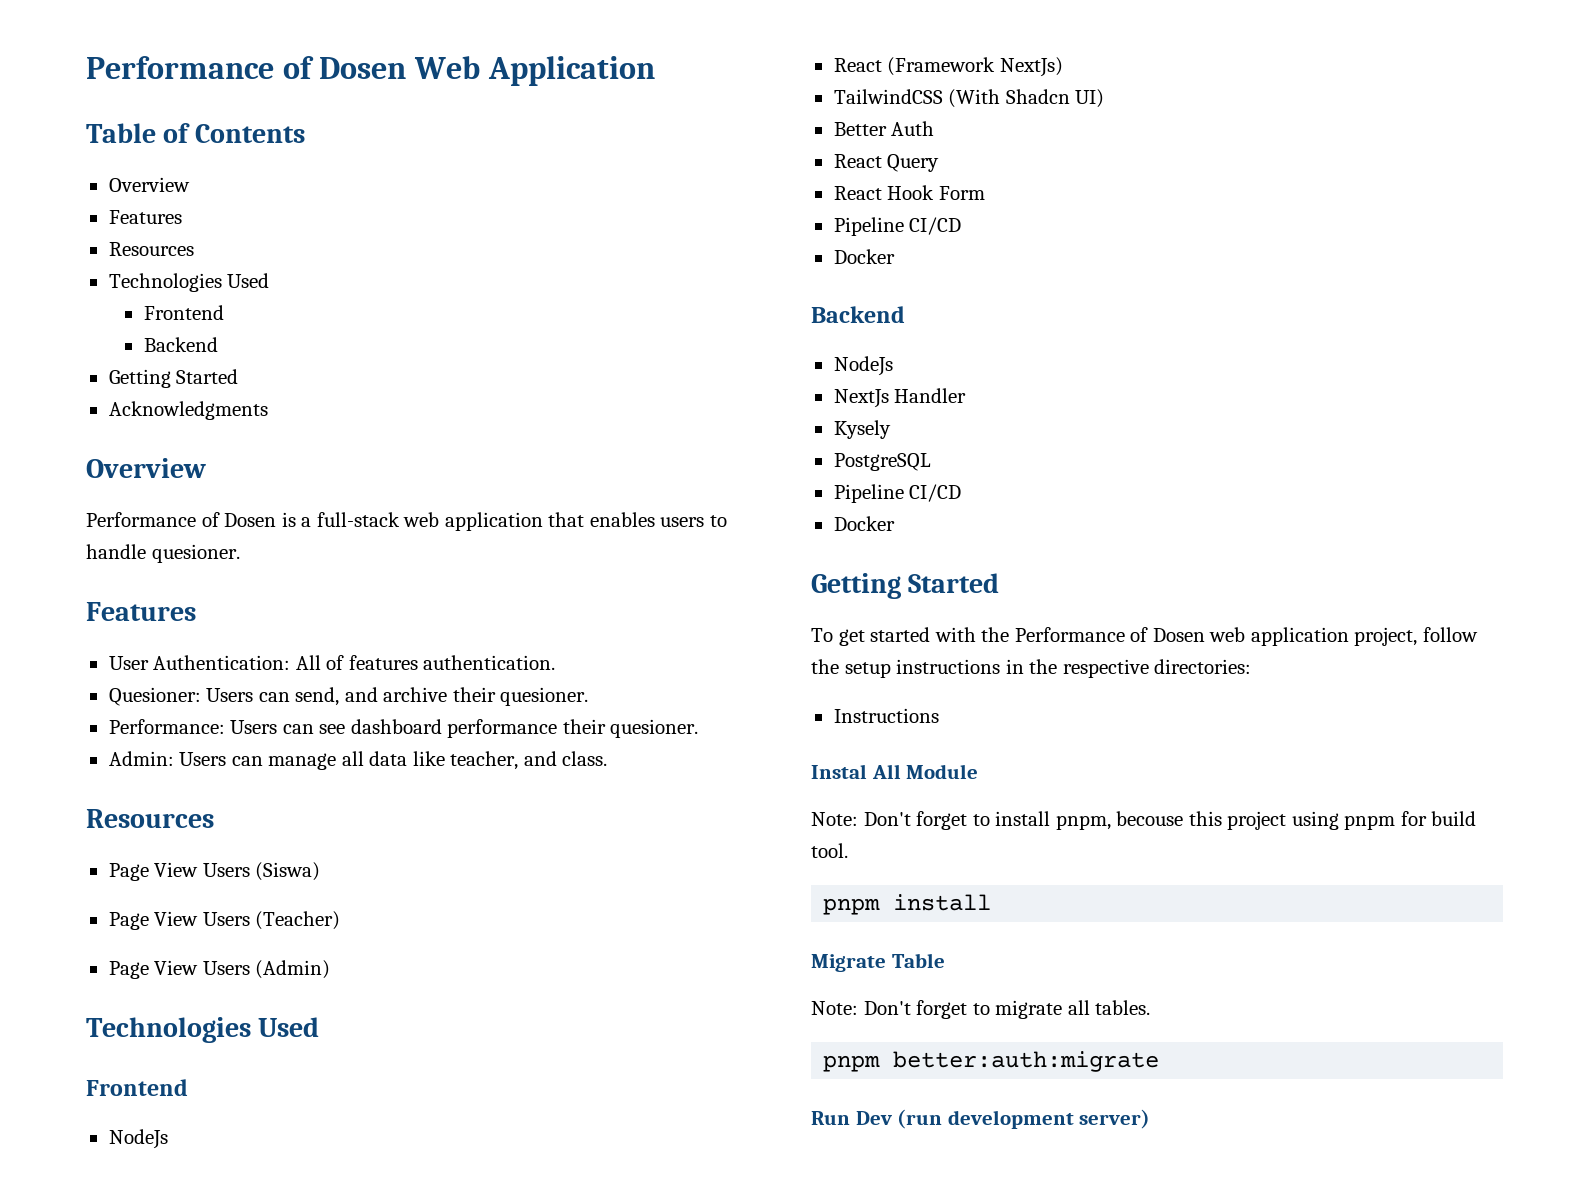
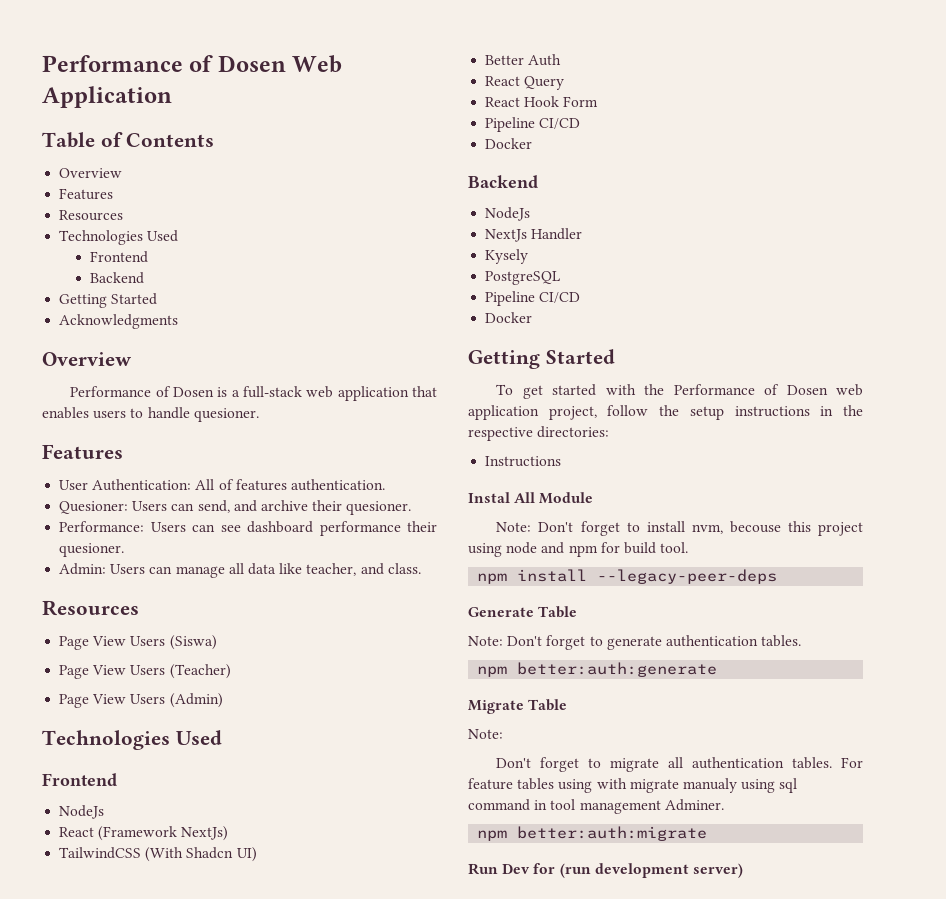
[1055,815,1111,830] pnpm, -> [691,524,723,534] nvm,
[1344,815,1396,830] pnpm -> [506,542,598,557] node and npm
[823,894,992,915] [811,954,886,972] pnpm install // Migrate -> [477,569,778,584] [468,607,534,617] npm install --legacy-peer-deps // Generate
(990, 1009) none -> [606,635,802,650] [477,662,718,677] [468,699,568,714] [468,729,503,739] [496,757,602,772] generate authentication tables. // npm better:auth:generate // Migrate Table // Note: // Don't forget to
[1095,1000,1151,1015] [823,1055,881,1072] tables. // pnpm -> [692,757,863,769] [468,778,798,793] [468,799,724,814] [477,830,508,841] authentication tables. For feature tables using with migrate manualy using sql command in tool management Adminer. // npm
(892, 1118) none -> [533,863,556,874] for

